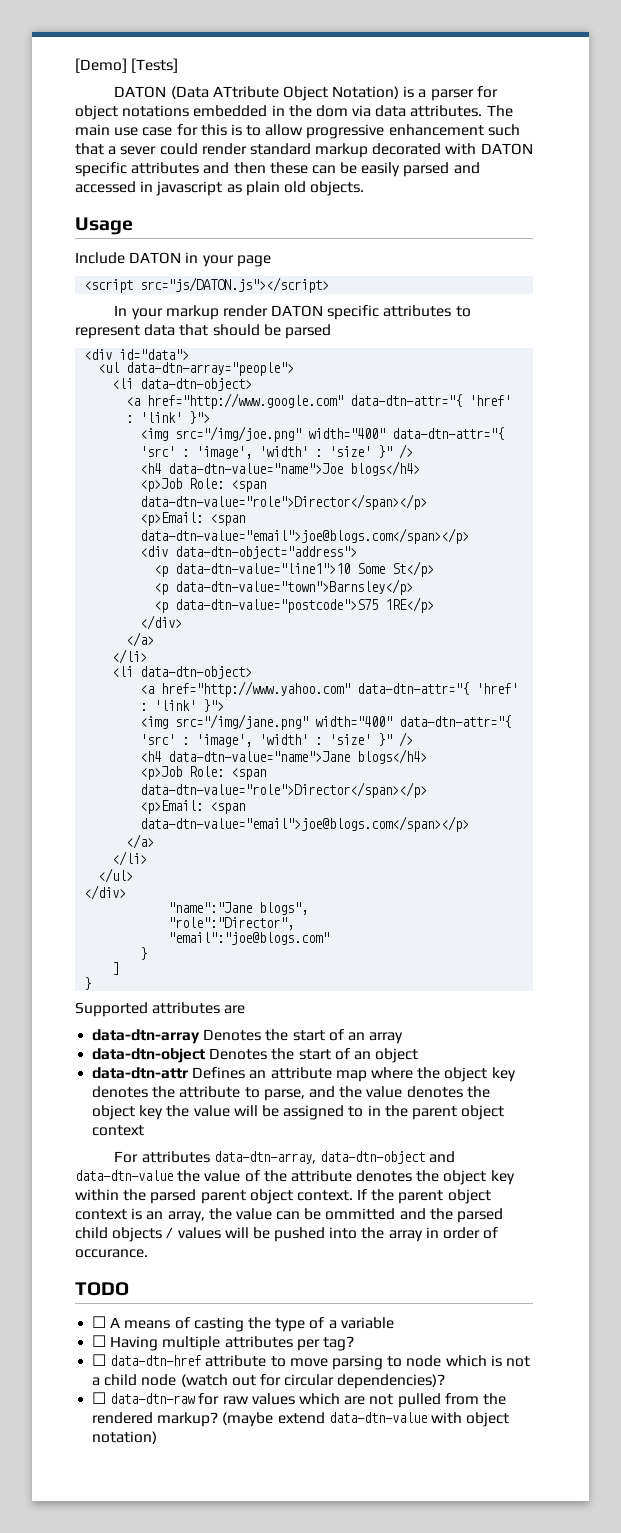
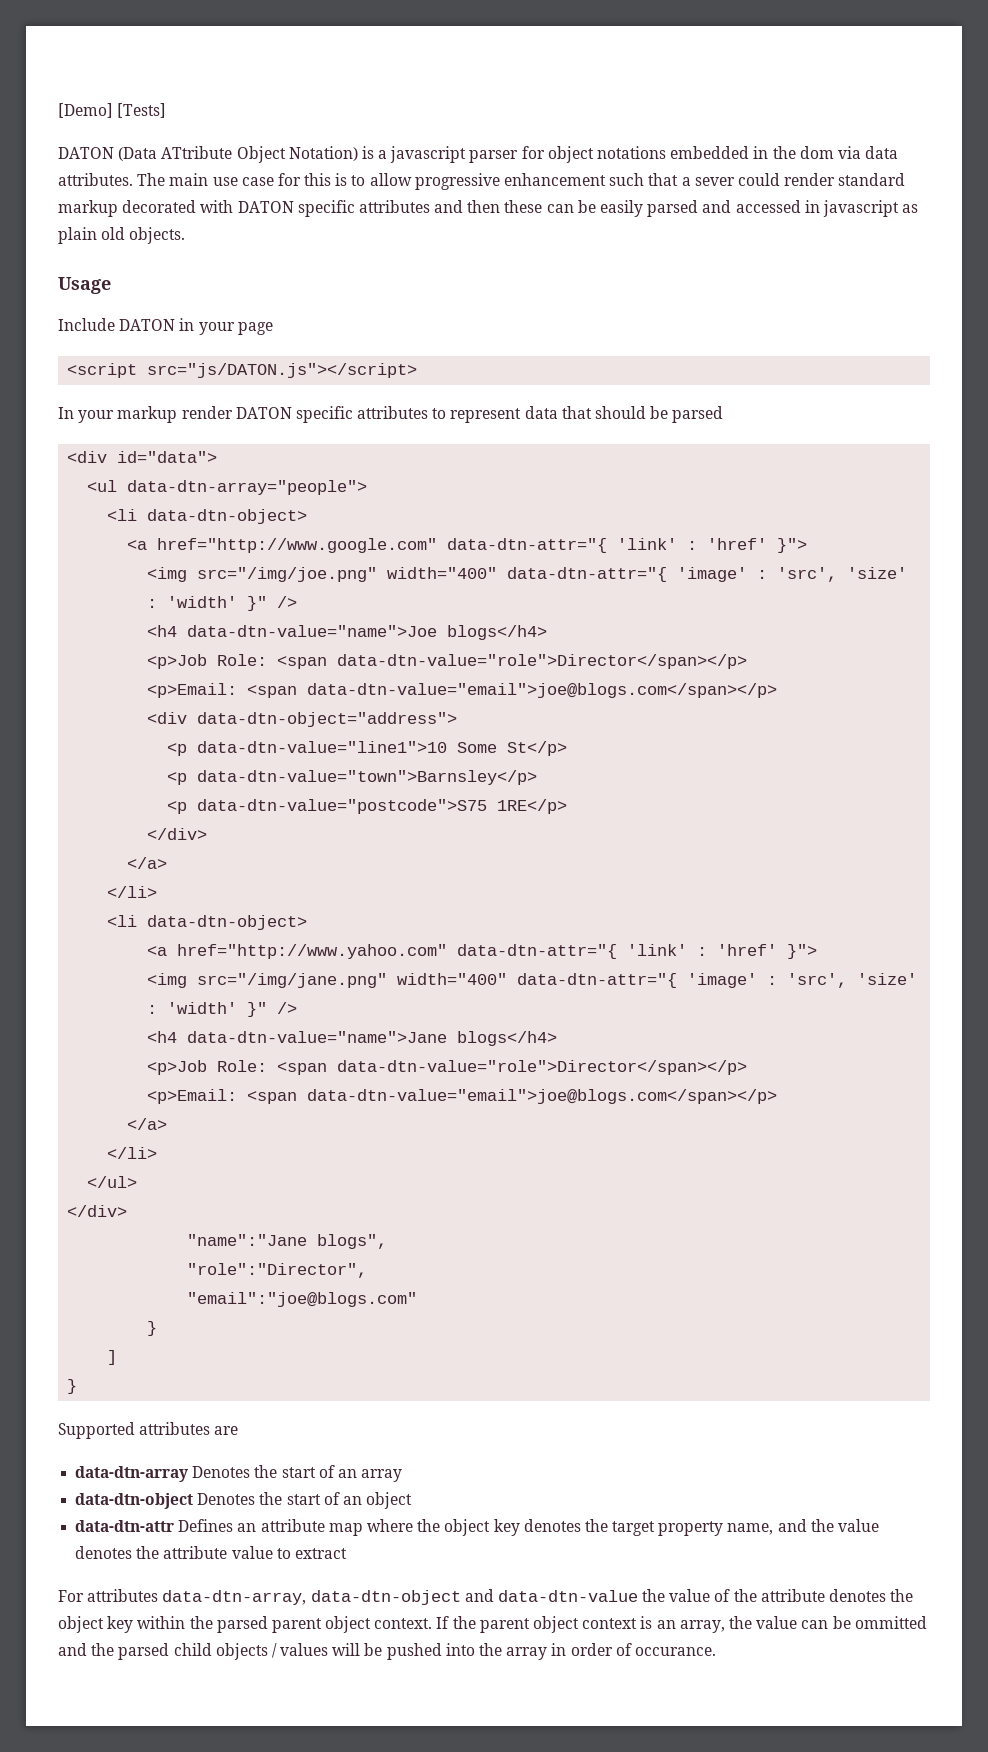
(427, 93) none -> [390,146,467,163] javascript
[469,395,512,406] [126,412,183,423] 'href' : 'link' -> [617,538,768,550] 'link' : 'href'
[140,446,372,459] 'src' : 'image', 'width' : 'size' -> [677,567,908,582] [147,596,238,608] 'image' : 'src', 'size' : 'width'
[476,683,519,694] [140,700,197,711] 'href' : 'link' -> [627,944,778,956] 'link' : 'href'
[140,734,372,747] 'src' : 'image', 'width' : 'size' -> [687,973,918,988] [147,1002,238,1014] 'image' : 'src', 'size' : 'width'
[179,1086,305,1101] attribute to parse, -> [612,1521,774,1536] target property name,
[92,1105,505,1120] [92,1125,145,1136] object key the value will be assigned to in the parent object context -> [163,1546,347,1559] attribute value to extract
[75,1282,129,1296] [92,1316,394,1332] [92,1335,354,1351] [92,1354,530,1370] [92,1374,446,1389] [92,1392,506,1408] [92,1412,510,1427] [92,1431,158,1444] // TODO // ☐ A means of casting the type of a variable // ☐ Having multiple attributes per tag? // ☐ data-dtn-href attribute to move parsing to node which is not a child node (watch out for circular dependencies)? // ☐ data-dtn-raw for raw values which are not pulled from the rendered markup? (maybe extend data-dtn-value with object notation) -> (716, 1651) none

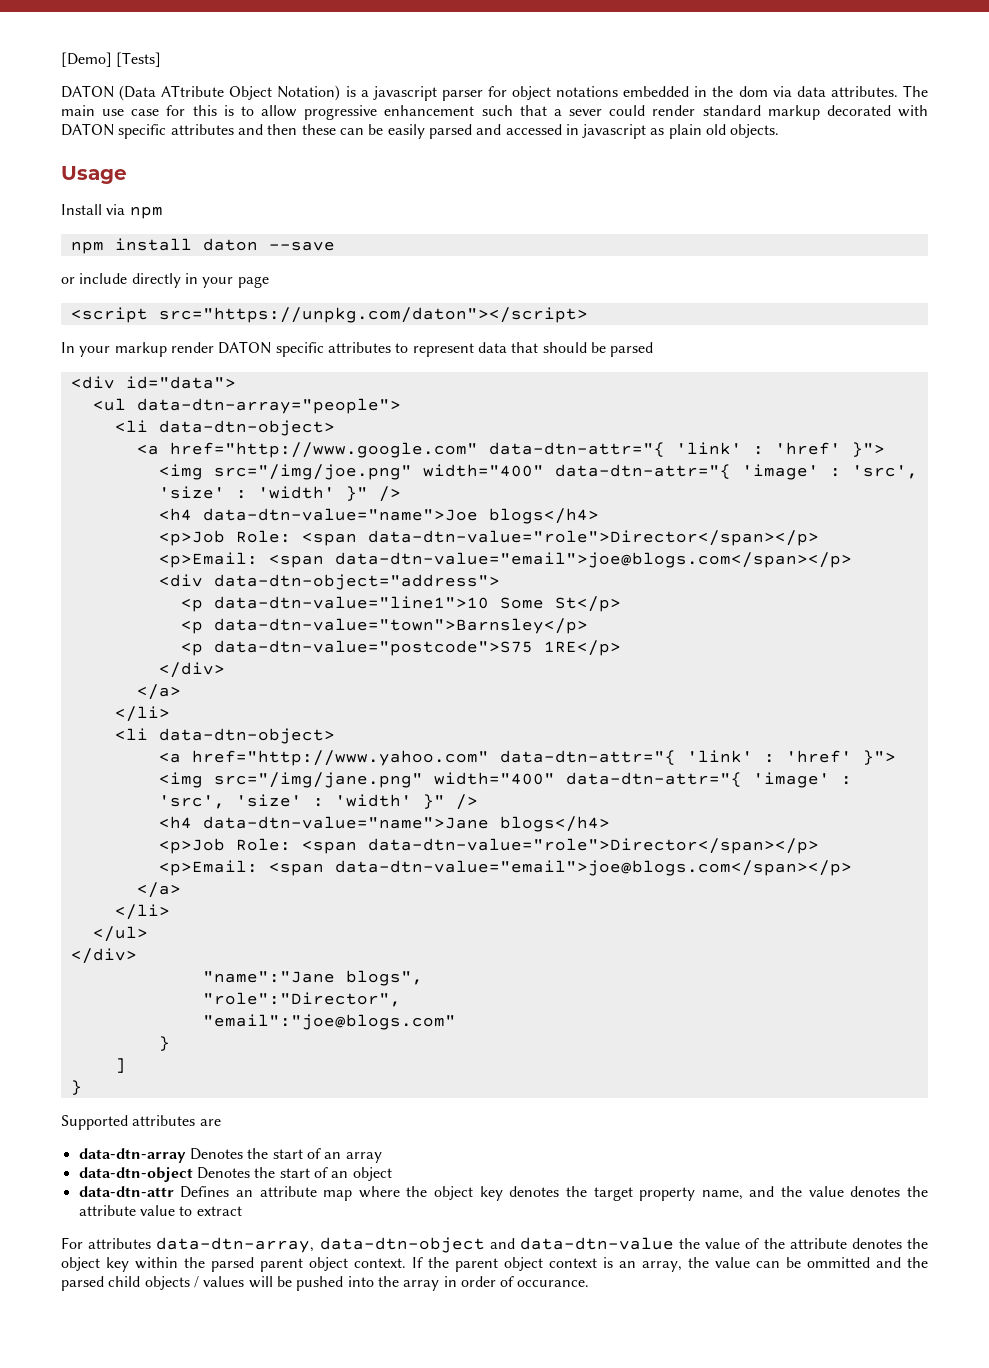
[58,318,176,331] Include DATON -> [61,204,163,219] [70,238,335,254] [61,273,181,288] Install via npm // npm install daton --save // or include directly
[147,363,418,378] src="js/DATON.js"></script> -> [158,307,588,323] src="https://unpkg.com/daton"></script>

